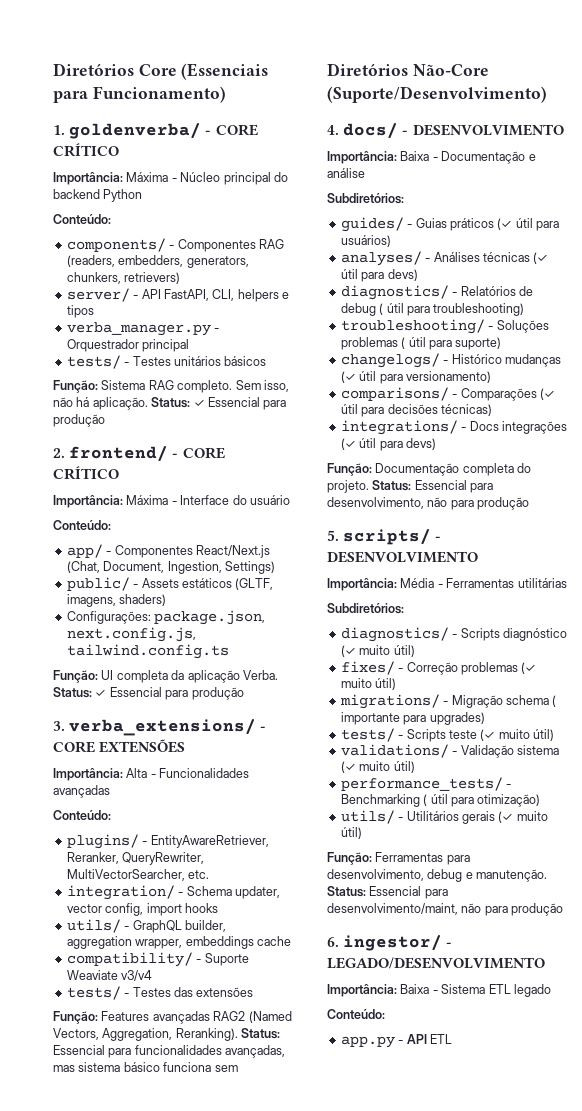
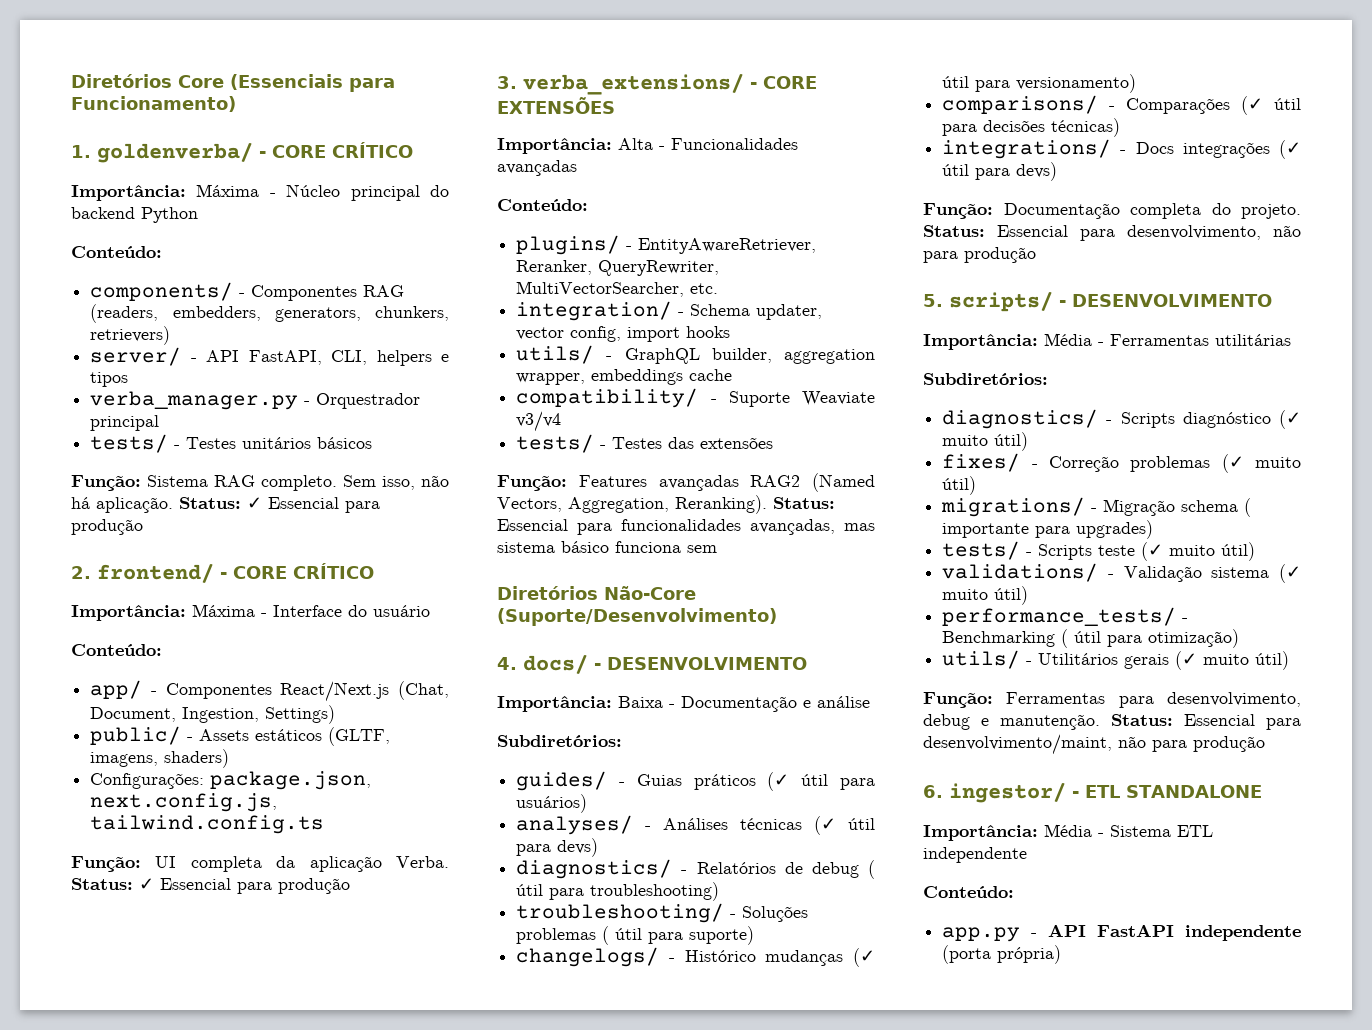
[327,957,545,969] [327,984,430,997] LEGADO/DESENVOLVIMENTO // Importância: Baixa -> [1085,785,1262,798] [923,824,1092,841] ETL STANDALONE // Importância: Média
[513,984,551,997] legado -> [923,847,1027,863] independente
[429,1034,452,1044] ETL -> [1097,924,1301,941] [942,945,1062,964] FastAPI independente (porta própria)

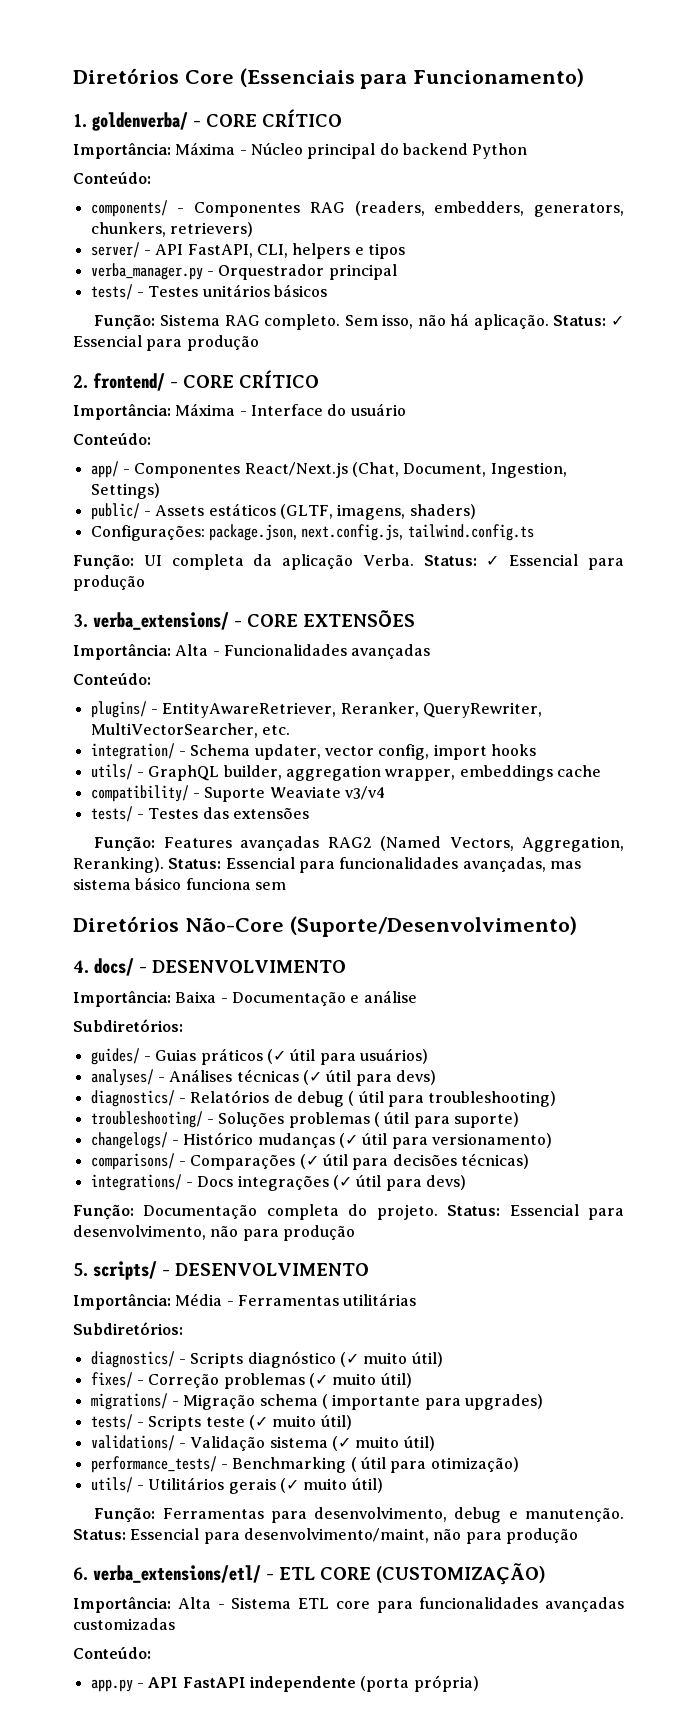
[949,782,1066,803] ingestor/ -> [93,1565,261,1583] verba_extensions/etl/
[1126,785,1262,798] [923,824,1092,841] STANDALONE // Importância: Média -> [320,1563,546,1585] [73,1597,211,1613] CORE (CUSTOMIZAÇÃO) // Importância: Alta
[923,847,1027,863] independente -> [335,1597,624,1613] [73,1618,175,1630] core para funcionalidades avançadas customizadas

